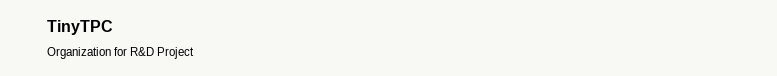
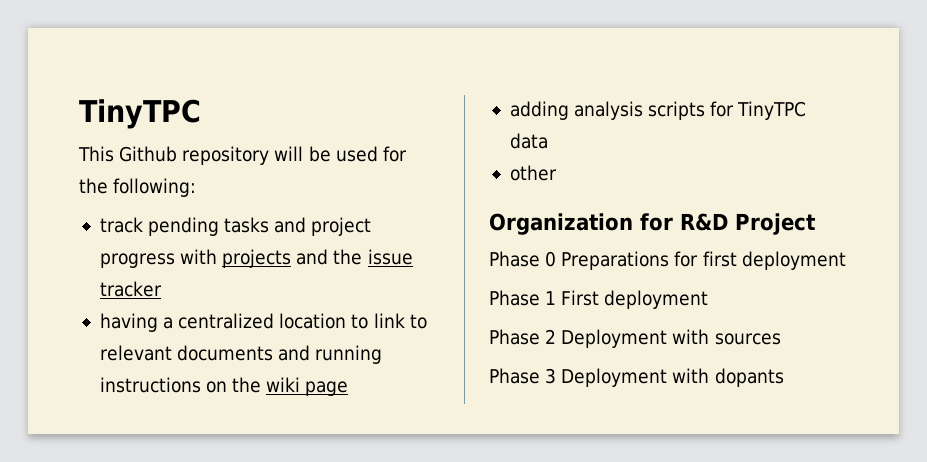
[47,47,195,59] Organization for R&D Project -> [78,146,407,165] [79,178,197,197] [99,217,372,236] [99,249,413,268] [99,281,162,297] [99,313,427,332] [99,345,383,364] [99,377,349,396] [509,101,807,120] [509,133,548,149] [509,165,557,181] [489,213,816,235] [489,251,846,270] [489,290,709,309] [489,329,781,348] [489,368,784,387] This Github repository will be used for the following: // track pending tasks and project progress with projects and the issue tracker // having a centralized location to link to relevant documents and running instructions on the wiki page // adding analysis scripts for TinyTPC data // other // Organization for R&D Project // Phase 0 Preparations for first deployment // Phase 1 First deployment // Phase 2 Deployment with sources // Phase 3 Deployment with dopants

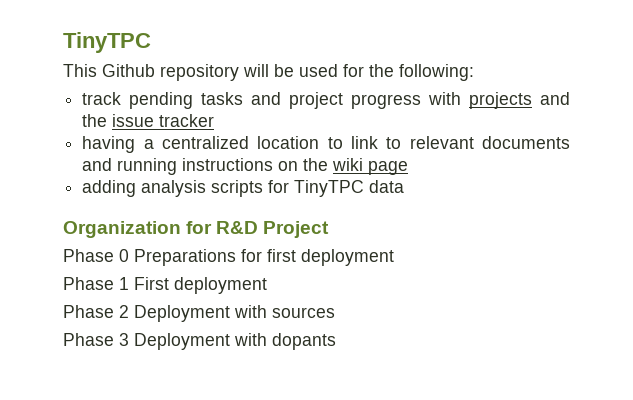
[509,165,557,181] // other -> (405, 186) none

